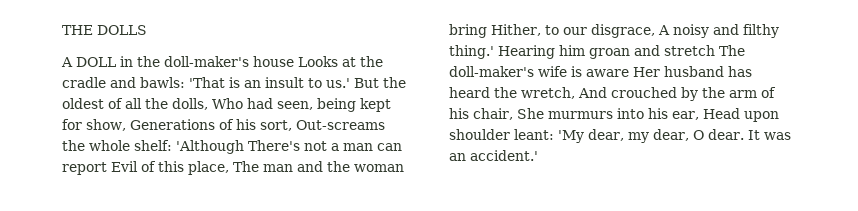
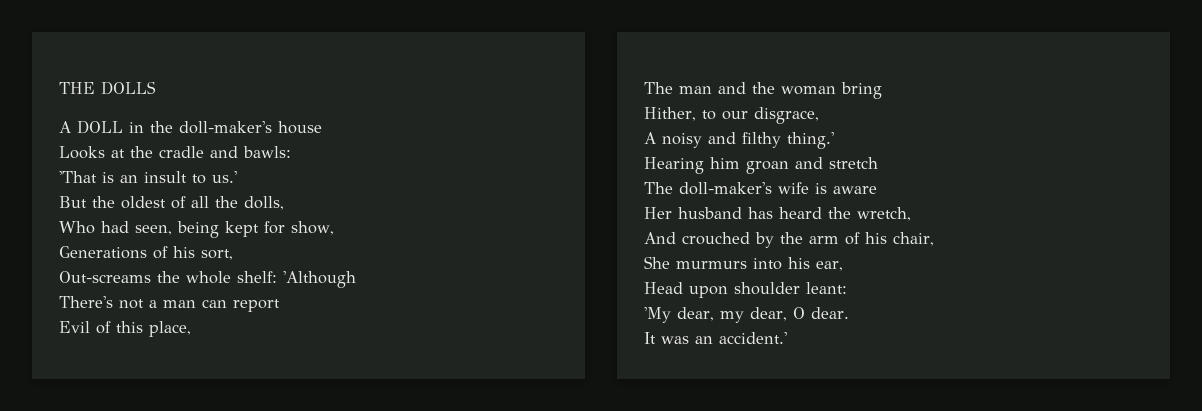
(294, 61) none -> (322, 127) //
(185, 82) none -> (291, 152) //
(350, 83) none -> (237, 177) //
(208, 104) none -> (284, 203) //
(126, 125) none -> (334, 228) //
(292, 125) none -> (233, 254) //
(244, 147) none -> (356, 279) //
(107, 168) none -> (280, 305) //
(229, 168) none -> (191, 329) //
(487, 31) none -> (882, 90) //
(655, 31) none -> (819, 115) //
(494, 52) none -> (834, 140) //
(715, 50) none -> (878, 163) //
(629, 73) none -> (877, 190) //
(575, 93) none -> (911, 214) //
(513, 114) none -> (934, 239) //
(699, 115) none -> (843, 266) //
(554, 134) none -> (847, 288) //
(744, 134) none -> (849, 313) //

